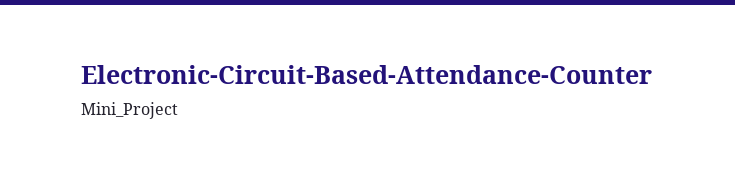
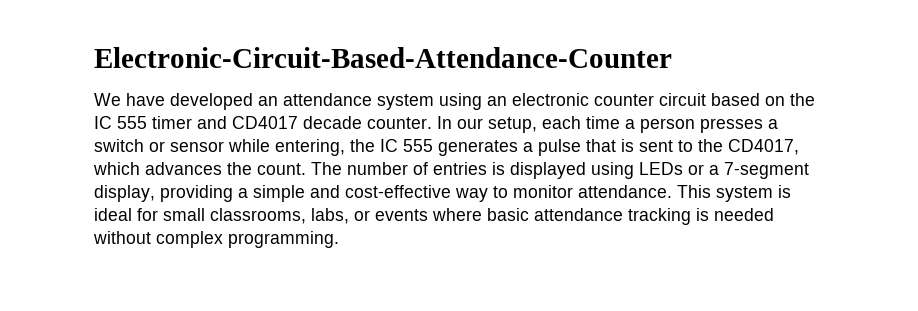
[81,102,178,119] Mini_Project -> [94,93,815,110] [94,116,778,133] [94,139,799,156] [93,162,809,179] [94,185,791,202] [94,208,774,225] [93,231,339,248] We have developed an attendance system using an electronic counter circuit based on the IC 555 timer and CD4017 decade counter. In our setup, each time a person presses a switch or sensor while entering, the IC 555 generates a pulse that is sent to the CD4017, which advances the count. The number of entries is displayed using LEDs or a 7-segment display, providing a simple and cost-effective way to monitor attendance. This system is ideal for small classrooms, labs, or events where basic attendance tracking is needed without complex programming.

